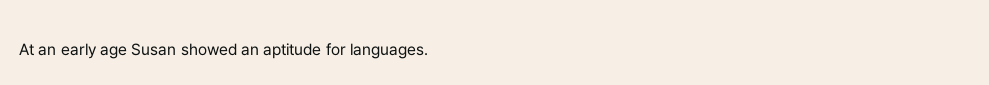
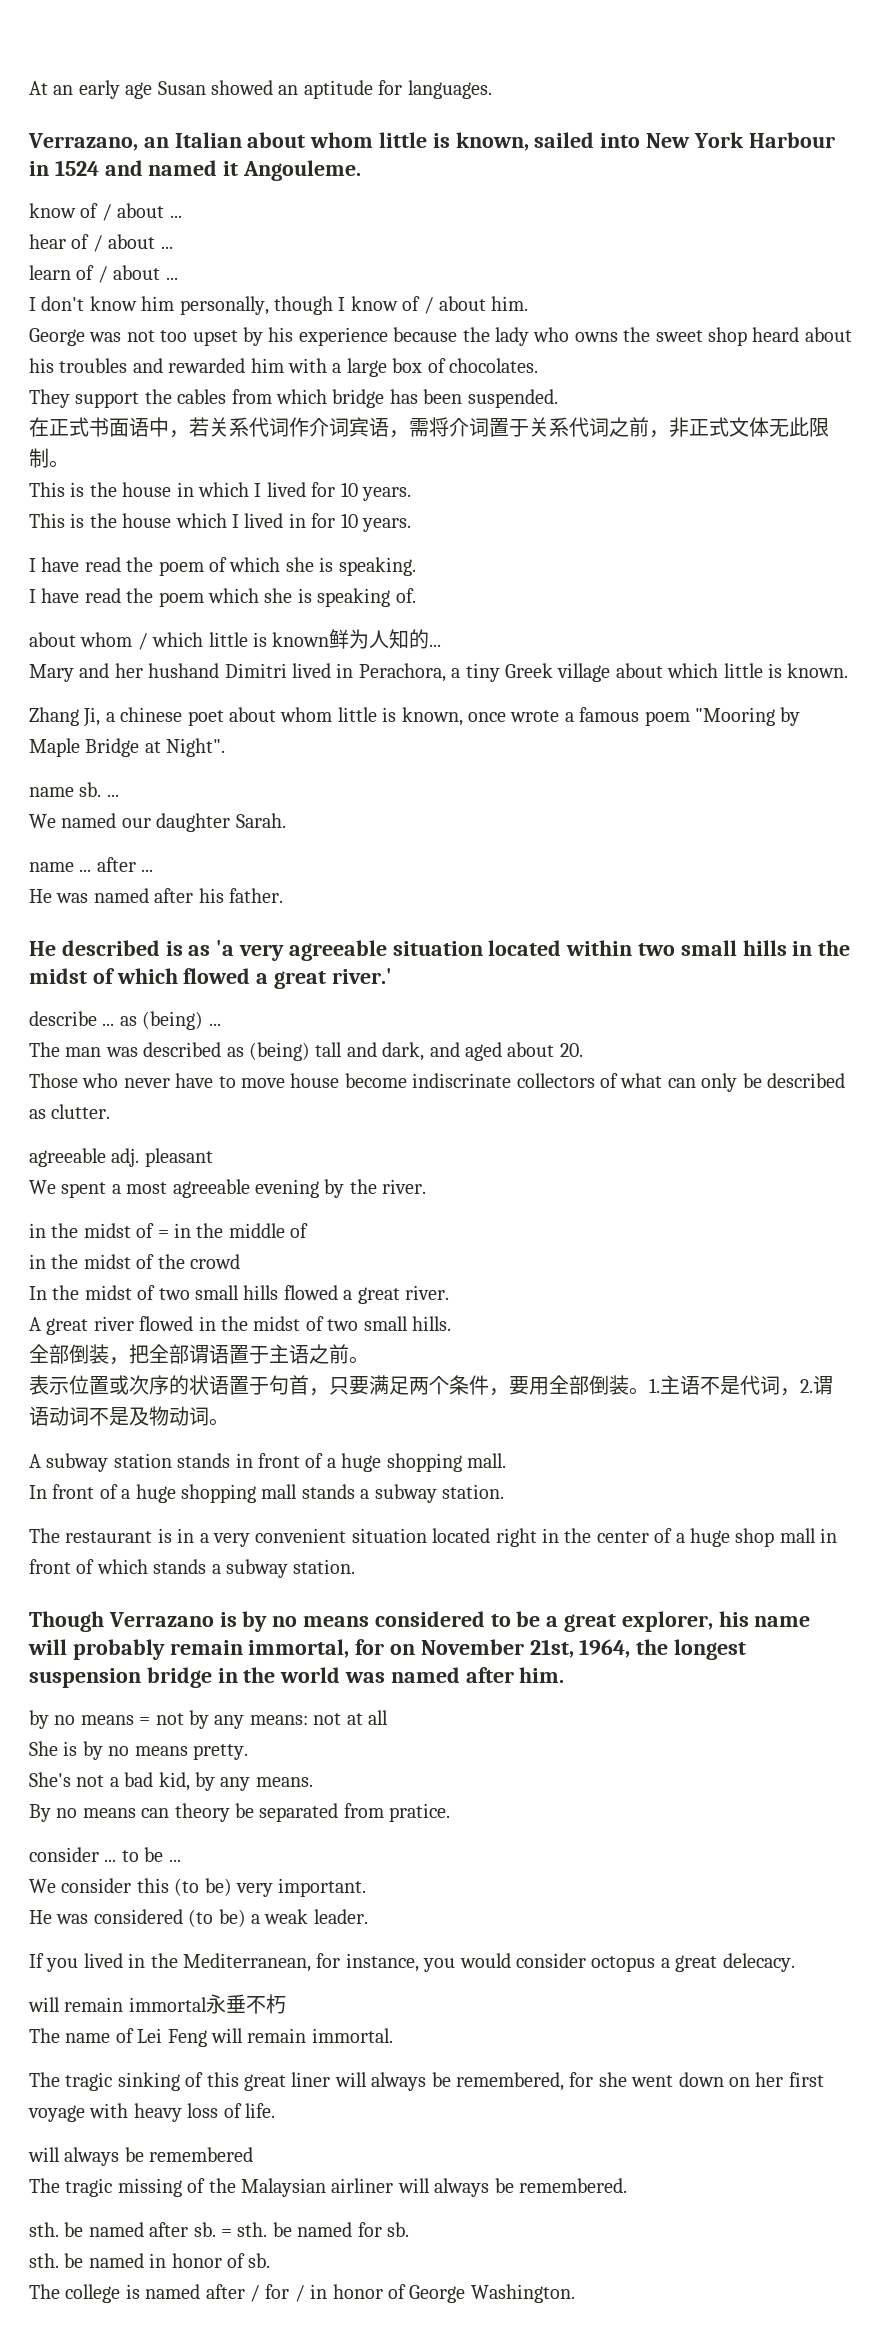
(428, 51) none -> [28,132,835,151] [29,160,362,181] [29,203,182,221] [29,234,173,252] [29,265,178,283] [29,296,529,315] [29,327,852,346] [29,358,538,377] [29,389,558,408] [29,417,829,438] [29,448,69,468] [29,482,411,501] [29,513,411,532] [29,557,416,576] [29,588,416,607] [29,629,442,650] [29,663,849,682] [29,707,801,727] [29,738,226,757] [29,782,119,797] [29,813,286,832] [29,857,154,872] [29,888,283,903] [29,940,851,961] [29,968,392,989] [29,1011,221,1030] [29,1042,583,1061] [29,1073,845,1092] [29,1104,111,1119] [29,1148,213,1167] [29,1179,427,1198] [29,1223,309,1238] [29,1254,240,1269] [29,1285,449,1304] [29,1316,451,1335] [29,1344,369,1365] [29,1375,833,1396] [29,1406,229,1426] [29,1453,506,1472] [29,1484,504,1503] [29,1528,838,1547] [29,1559,356,1578] [29,1611,811,1632] [28,1639,747,1660] [29,1667,565,1688] [29,1710,388,1729] [29,1741,249,1760] [29,1772,313,1791] [29,1803,451,1822] [29,1847,181,1862] [29,1878,367,1897] [29,1909,368,1927] [29,1953,795,1972] [28,1994,286,2014] [29,2028,393,2047] [29,2072,824,2091] [28,2103,275,2122] [28,2147,254,2166] [29,2178,627,2197] [29,2222,409,2237] [29,2253,271,2268] [29,2284,575,2303] // Verrazano, an Italian about whom little is known, sailed into New York Harbour in 1524 and named it Angouleme. // know of / about ... // hear of / about ... // learn of / about ... // I don't know him personally, though I know of / about him. // George was not too upset by his experience because the lady who owns the sweet shop heard about his troubles and rewarded him with a large box of chocolates. // They support the cables from which bridge has been suspended. // 在正式书面语中，若关系代词作介词宾语，需将介词置于关系代词之前，非正式文体无此限制。 // This is the house in which I lived for 10 years. // This is the house which I lived in for 10 years. // I have read the poem of which she is speaking. // I have read the poem which she is speaking of. // about whom / which little is known鲜为人知的... // Mary and her hushand Dimitri lived in Perachora, a tiny Greek village about which little is known. // Zhang Ji, a chinese poet about whom little is known, once wrote a famous poem "Mooring by Maple Bridge at Night". // name sb. ... // We named our daughter Sarah. // name ... after ... // He was named after his father. // He described is as 'a very agreeable situation located within two small hills in the midst of which flowed a great river.' // describe ... as (being) ... // The man was described as (being) tall and dark, and aged about 20. // Those who never have to move house become indiscrinate collectors of what can only be described as clutter. // agreeable adj. pleasant // We spent a most agreeable evening by the river. // in the midst of = in the middle of // in the midst of the crowd // In the midst of two small hills flowed a great river. // A great river flowed in the midst of two small hills. // 全部倒装，把全部谓语置于主语之前。 // 表示位置或次序的状语置于句首，只要满足两个条件，要用全部倒装。1.主语不是代词，2.谓语动词不是及物动词。 // A subway station stands in front of a huge shopping mall. // In front of a huge shopping mall stands a subway station. // The restaurant is in a very convenient situation located right in the center of a huge shop mall in front of which stands a subway station. // Though Verrazano is by no means considered to be a great explorer, his name will probably remain immortal, for on November 21st, 1964, the longest suspension bridge in the world was named after him. // by no means = not by any means: not at all // She is by no means pretty. // She's not a bad kid, by any means. // By no means can theory be separated from pratice. // consider ... to be ... // We consider this (to be) very important. // He was considered (to be) a weak leader. // If you lived in the Mediterranean, for instance, you would consider octopus a great delecacy. // will remain immortal永垂不朽 // The name of Lei Feng will remain immortal. // The tragic sinking of this great liner will always be remembered, for she went down on her first voyage with heavy loss of life. // will always be remembered // The tragic missing of the Malaysian airliner will always be remembered. // sth. be named after sb. = sth. be named for sb. // sth. be named in honor of sb. // The college is named after / for / in honor of George Washington.

